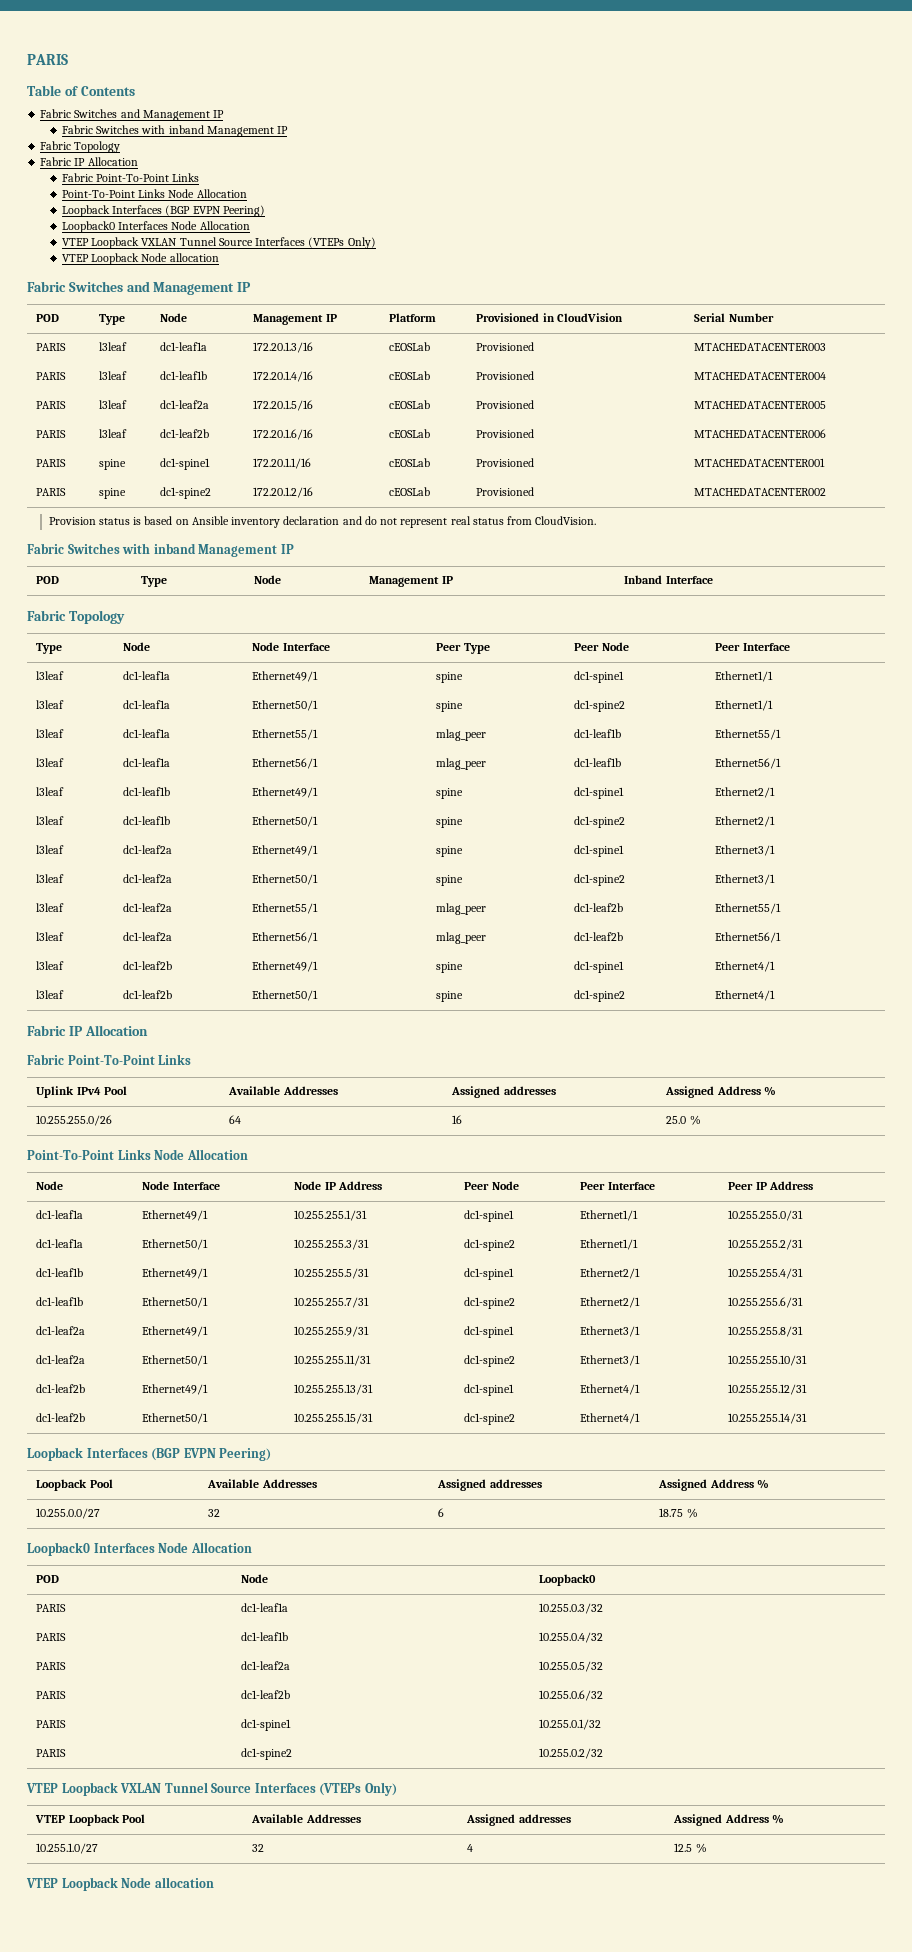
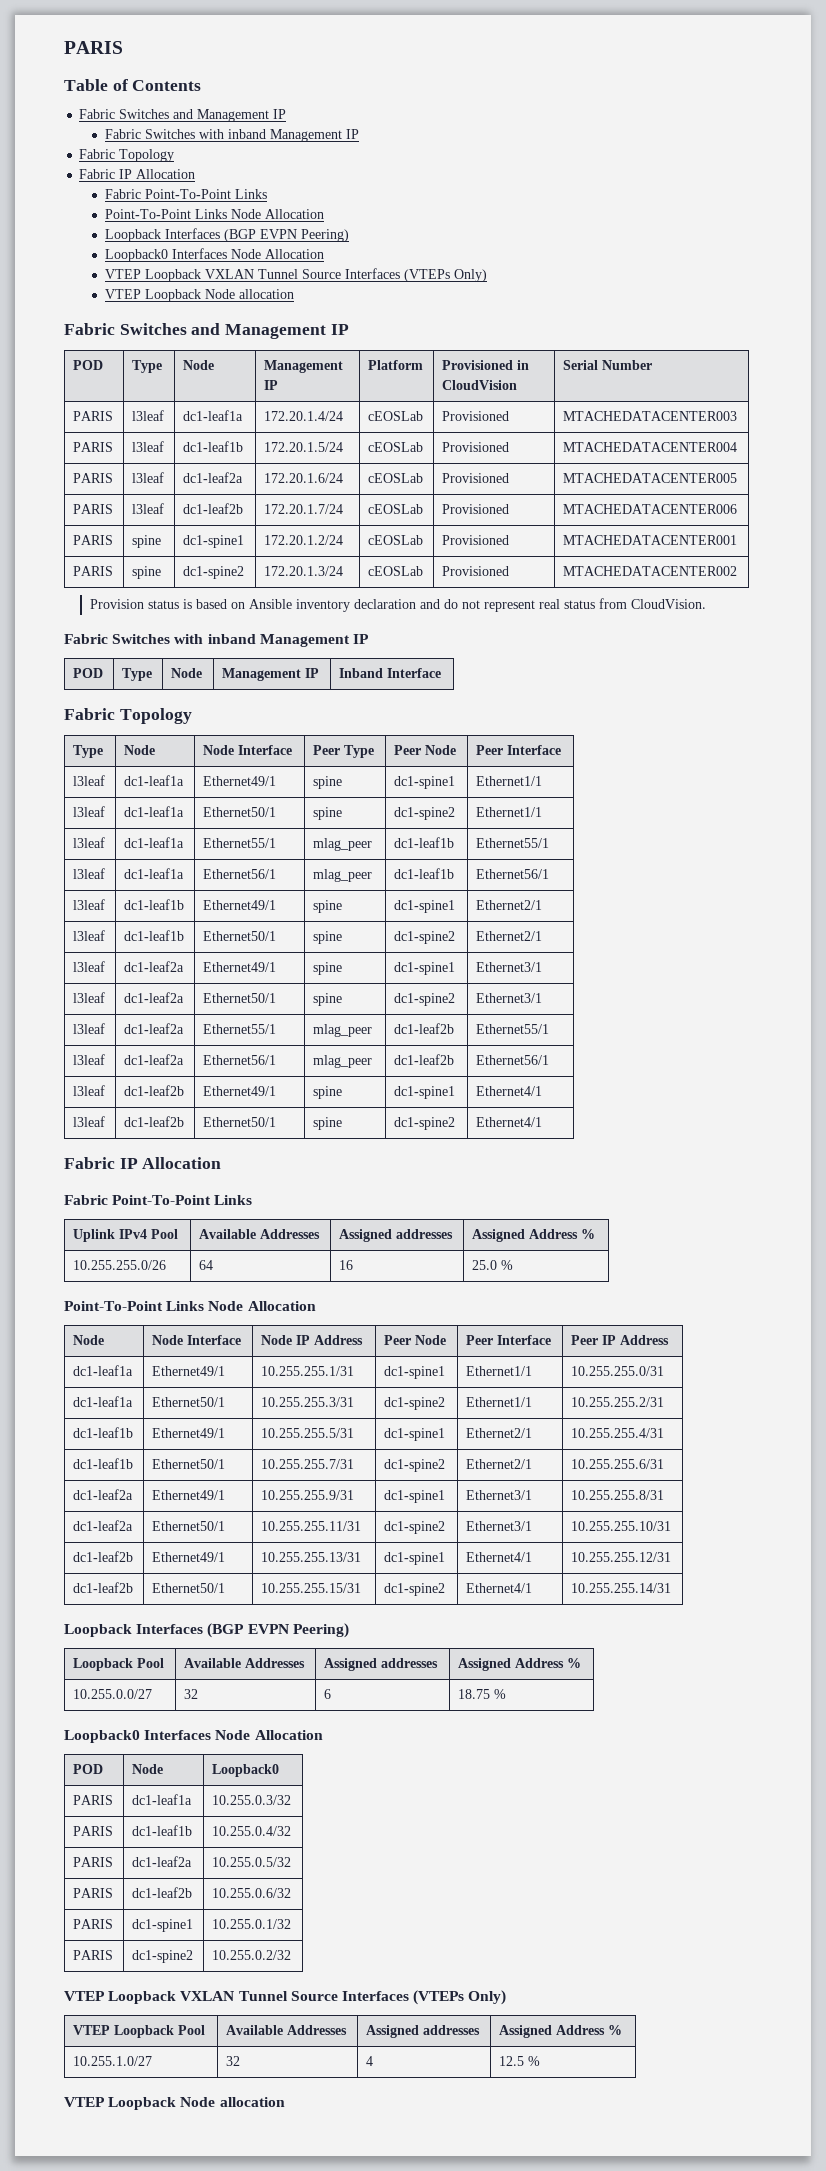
[253,342,314,353] 172.20.1.3/16 -> [264,411,344,421] 172.20.1.4/24
[253,371,314,382] 172.20.1.4/16 -> [264,442,344,452] 172.20.1.5/24
[253,400,314,411] 172.20.1.5/16 -> [264,473,344,483] 172.20.1.6/24
[253,429,314,440] 172.20.1.6/16 -> [264,504,344,514] 172.20.1.7/24
[253,458,312,469] 172.20.1.1/16 -> [264,535,344,545] 172.20.1.2/24
[253,487,314,498] 172.20.1.2/16 -> [264,566,344,576] 172.20.1.3/24

